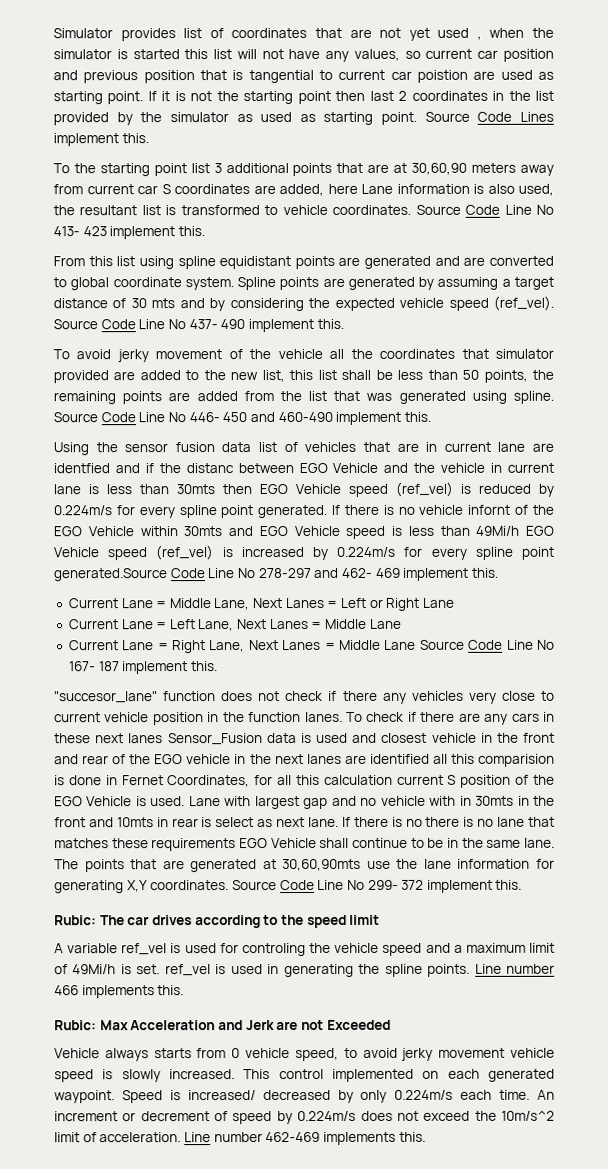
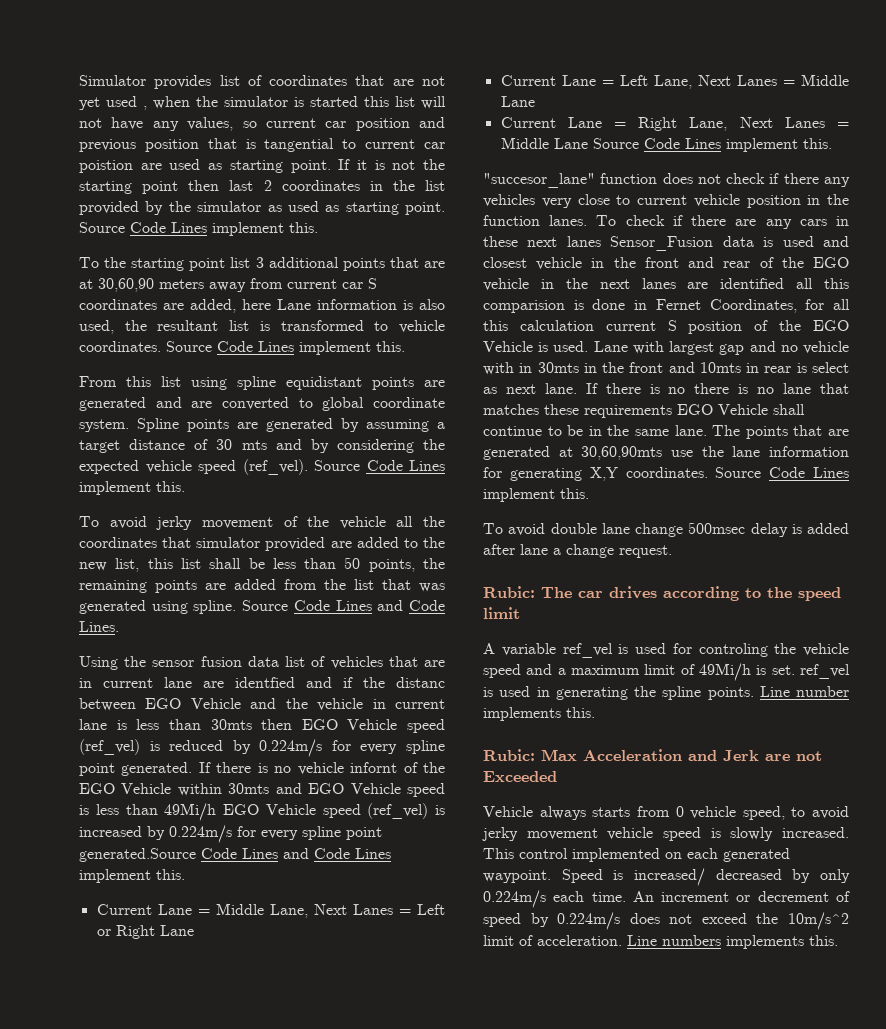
[504,204,554,215] [53,226,107,237] Line No 413- 423 -> [258,341,294,352] Lines
[138,319,246,330] Line No 437- 490 -> [409,460,445,471] Lines
[138,411,431,425] Line No 446- 450 and 460-490 implement this. -> [335,600,445,611] [79,621,119,632] Lines and Code Lines.
[207,567,400,579] Line No 278-297 and 462- 469 -> [242,848,391,859] Lines and Code Lines
[506,639,555,650] [68,661,120,672] Line No 167- 187 -> [684,138,721,149] Lines
[317,879,523,893] Line No 299- 372 implement this. -> [813,467,849,478] [483,488,589,502] [483,522,849,537] [483,544,672,558] Lines implement this. // To avoid double lane change 500msec delay is added after lane a change request.
[54,985,79,996] 466 -> (849, 691) none
[213,1131,321,1143] number 462-469 -> [662,935,721,946] numbers

